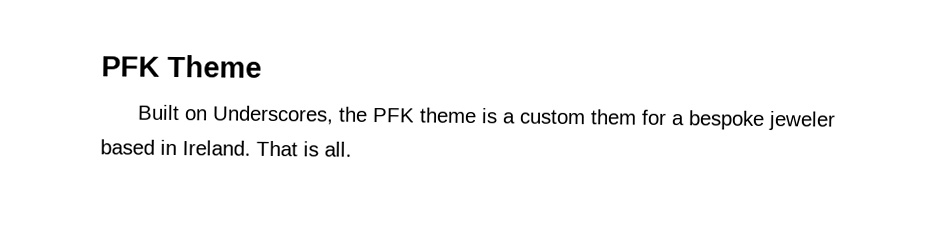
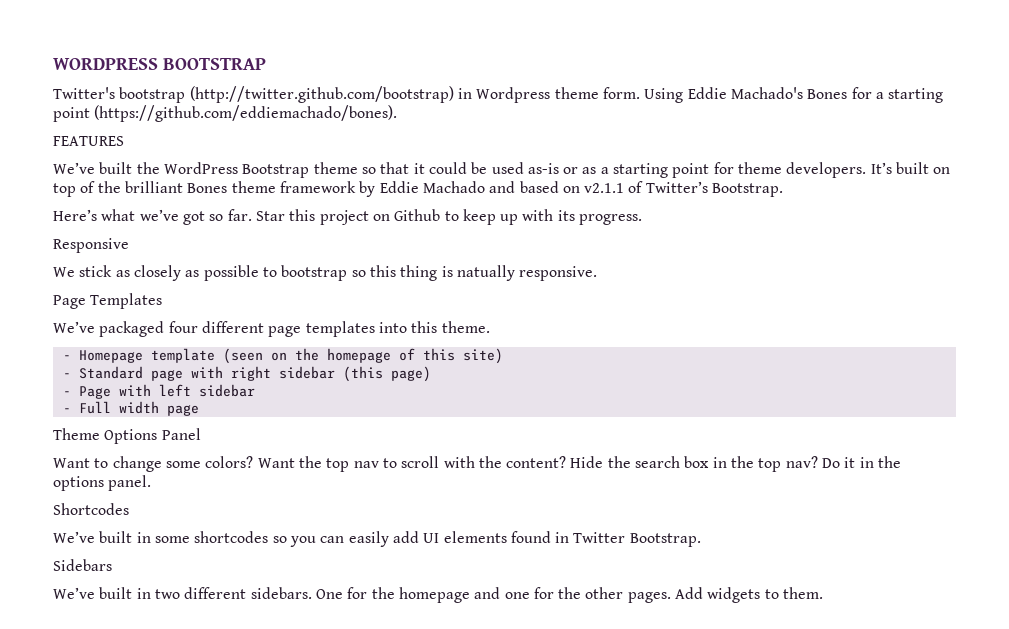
[101,54,262,78] [137,104,837,131] [100,139,352,157] PFK Theme // Built on Underscores, the PFK theme is a custom them for a bespoke jeweler based in Ireland. That is all. -> [53,58,266,70] [53,86,944,103] [53,105,398,122] [53,136,124,146] [53,162,951,178] [53,181,784,197] [53,209,643,225] [53,238,129,253] [53,265,598,281] [53,293,163,309] [53,321,490,337] [62,348,503,364] [62,366,431,382] [62,384,255,399] [62,401,199,416] [53,428,201,444] [53,456,902,472] [53,475,152,491] [53,503,129,515] [53,531,701,547] [53,559,112,571] [53,587,824,603] WORDPRESS BOOTSTRAP // Twitter's bootstrap (http://twitter.github.com/bootstrap) in Wordpress theme form. Using Eddie Machado's Bones for a starting point (https://github.com/eddiemachado/bones). // FEATURES // We’ve built the WordPress Bootstrap theme so that it could be used as-is or as a starting point for theme developers. It’s built on top of the brilliant Bones theme framework by Eddie Machado and based on v2.1.1 of Twitter’s Bootstrap. // Here’s what we’ve got so far. Star this project on Github to keep up with its progress. // Responsive // We stick as closely as possible to bootstrap so this thing is natually responsive. // Page Templates // We’ve packaged four different page templates into this theme. // - Homepage template (seen on the homepage of this site) // - Standard page with right sidebar (this page) // - Page with left sidebar // - Full width page // Theme Options Panel // Want to change some colors? Want the top nav to scroll with the content? Hide the search box in the top nav? Do it in the options panel. // Shortcodes // We’ve built in some shortcodes so you can easily add UI elements found in Twitter Bootstrap. // Sidebars // We’ve built in two different sidebars. One for the homepage and one for the other pages. Add widgets to them.

